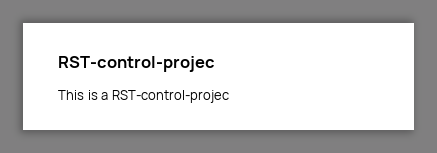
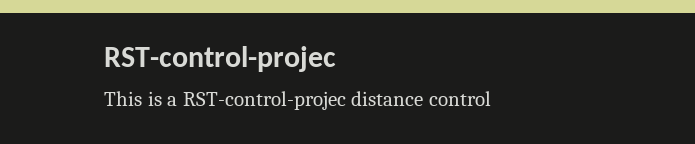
(229, 96) none -> [351,91,491,106] distance control

